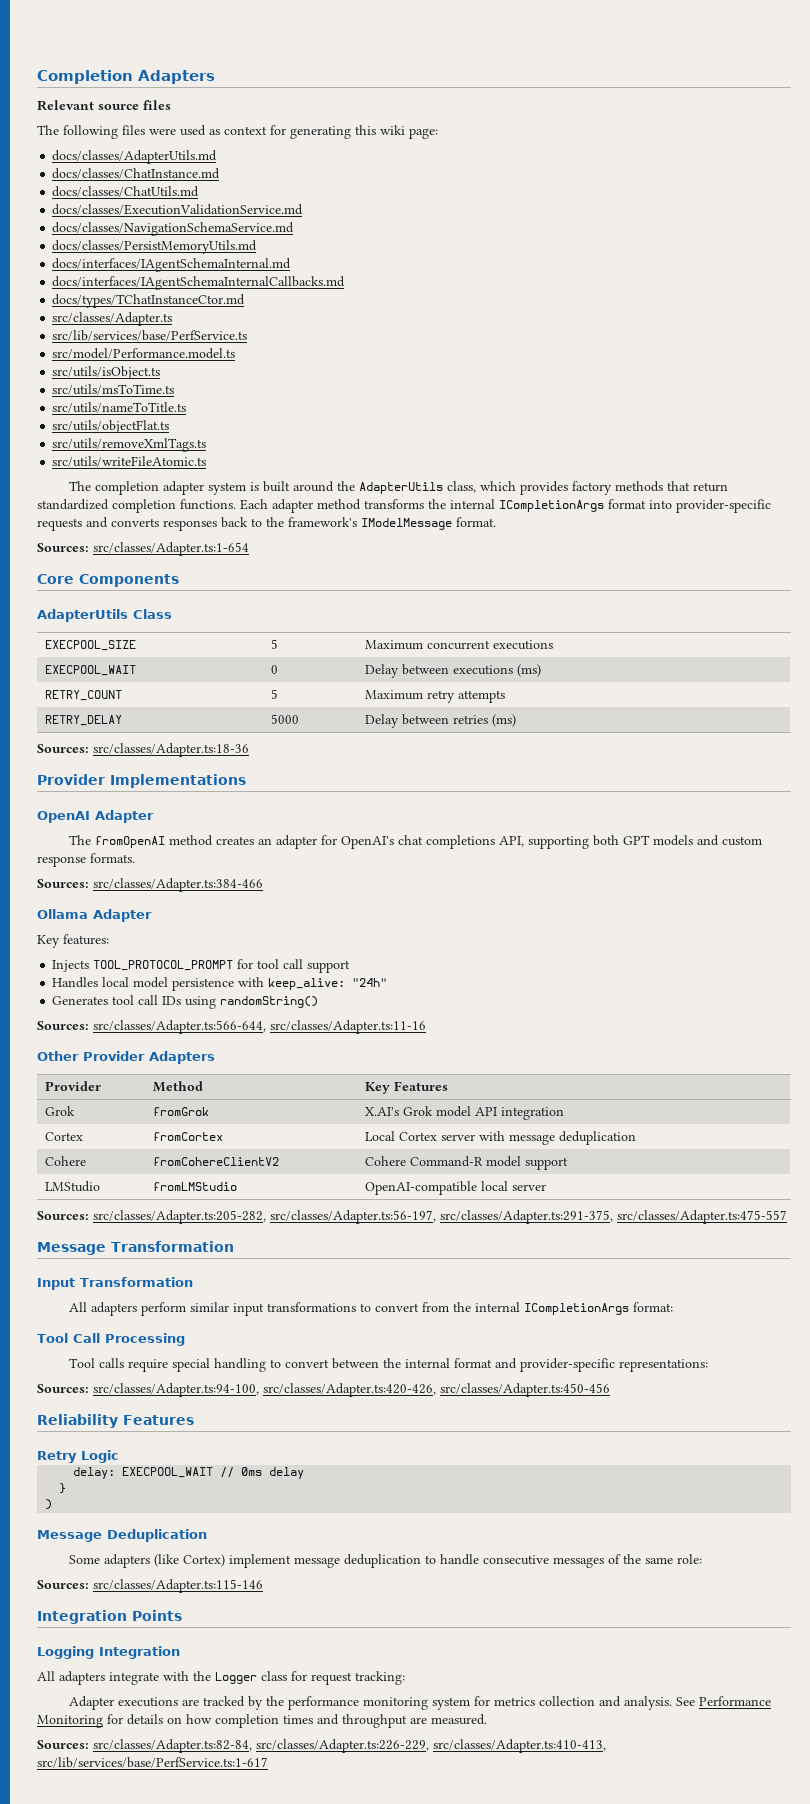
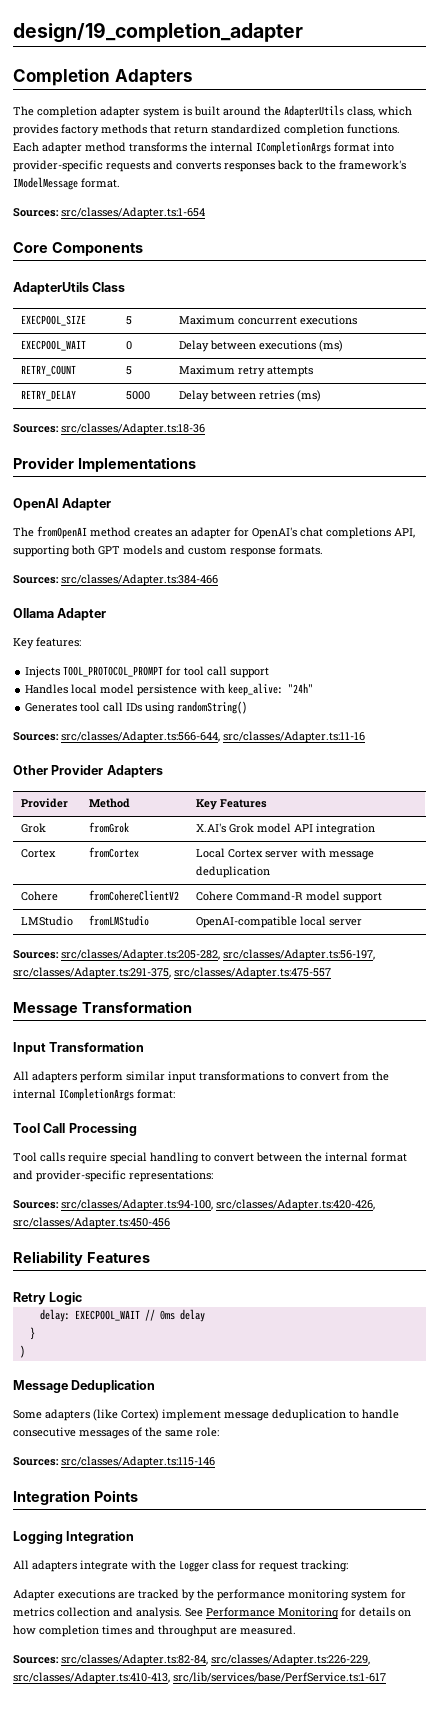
(37, 77) none -> [13,22,303,43] design/19_completion_adapter //
[37,100,171,111] [37,125,438,139] [52,150,218,164] [52,168,221,179] [52,186,200,197] [52,204,304,215] [52,222,295,236] [52,240,258,254] [52,258,292,272] [52,276,346,290] [52,294,246,308] [52,312,173,326] [52,330,248,341] [52,348,236,359] [52,366,161,379] [52,384,175,395] [52,402,187,413] [52,420,170,433] [52,438,207,452] [52,456,207,467] // Relevant source files // The following files were used as context for generating this wiki page: // docs/classes/AdapterUtils.md // docs/classes/ChatInstance.md // docs/classes/ChatUtils.md // docs/classes/ExecutionValidationService.md // docs/classes/NavigationSchemaService.md // docs/classes/PersistMemoryUtils.md // docs/interfaces/IAgentSchemaInternal.md // docs/interfaces/IAgentSchemaInternalCallbacks.md // docs/types/TChatInstanceCtor.md // src/classes/Adapter.ts // src/lib/services/base/PerfService.ts // src/model/Performance.model.ts // src/utils/isObject.ts // src/utils/msToTime.ts // src/utils/nameToTitle.ts // src/utils/objectFlat.ts // src/utils/removeXmlTags.ts // src/utils/writeFileAtomic.ts -> (193, 77) none

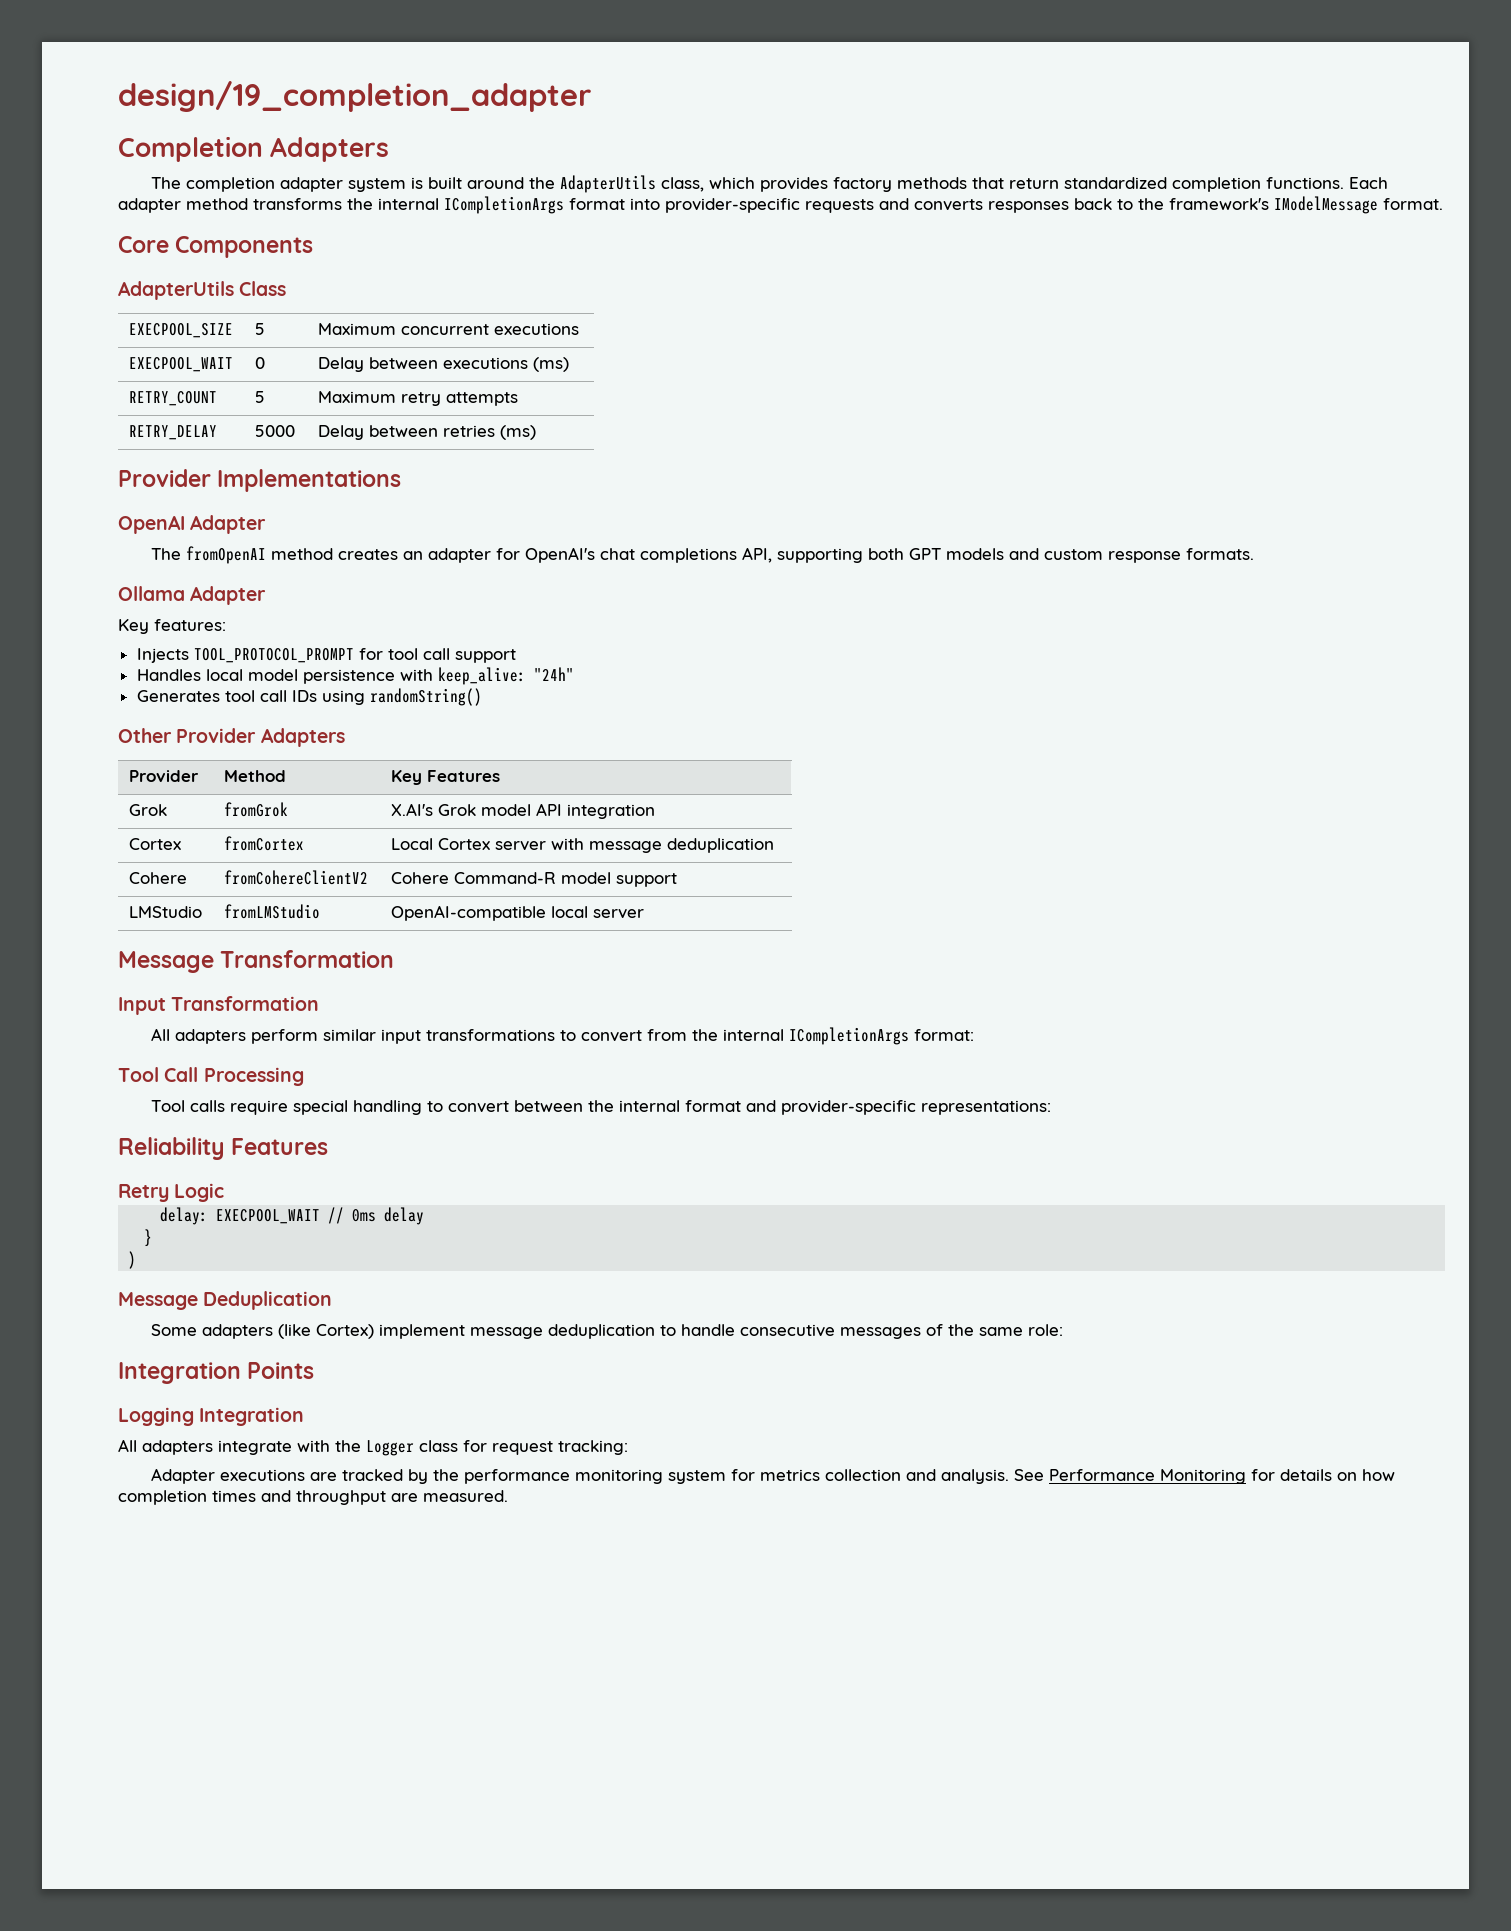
[13,207,205,219] // Sources: src/classes/Adapter.ts:1-654 -> (1443, 204) none
[13,423,205,435] // Sources: src/classes/Adapter.ts:18-36 -> (536, 432) none
[13,574,218,586] // Sources: src/classes/Adapter.ts:384-466 -> (1254, 554) none
[13,731,365,743] // Sources: src/classes/Adapter.ts:566-644, src/classes/Adapter.ts:11-16 -> (482, 697) none
[13,949,375,961] [13,967,331,979] // Sources: src/classes/Adapter.ts:205-282, src/classes/Adapter.ts:56-197, src/classes/Adapter.ts:291-375, src/classes/Adapter.ts:475-557 -> (644, 914) none
[13,1199,375,1211] [13,1217,170,1229] // Sources: src/classes/Adapter.ts:94-100, src/classes/Adapter.ts:420-426, src/classes/Adapter.ts:450-456 -> (1051, 1107) none
[13,1456,215,1468] // Sources: src/classes/Adapter.ts:115-146 -> (1063, 1330) none
[13,1654,370,1666] [13,1672,386,1684] // Sources: src/classes/Adapter.ts:82-84, src/classes/Adapter.ts:226-229, src/classes/Adapter.ts:410-413, src/lib/services/base/PerfService.ts:1-617 -> (508, 1496) none

